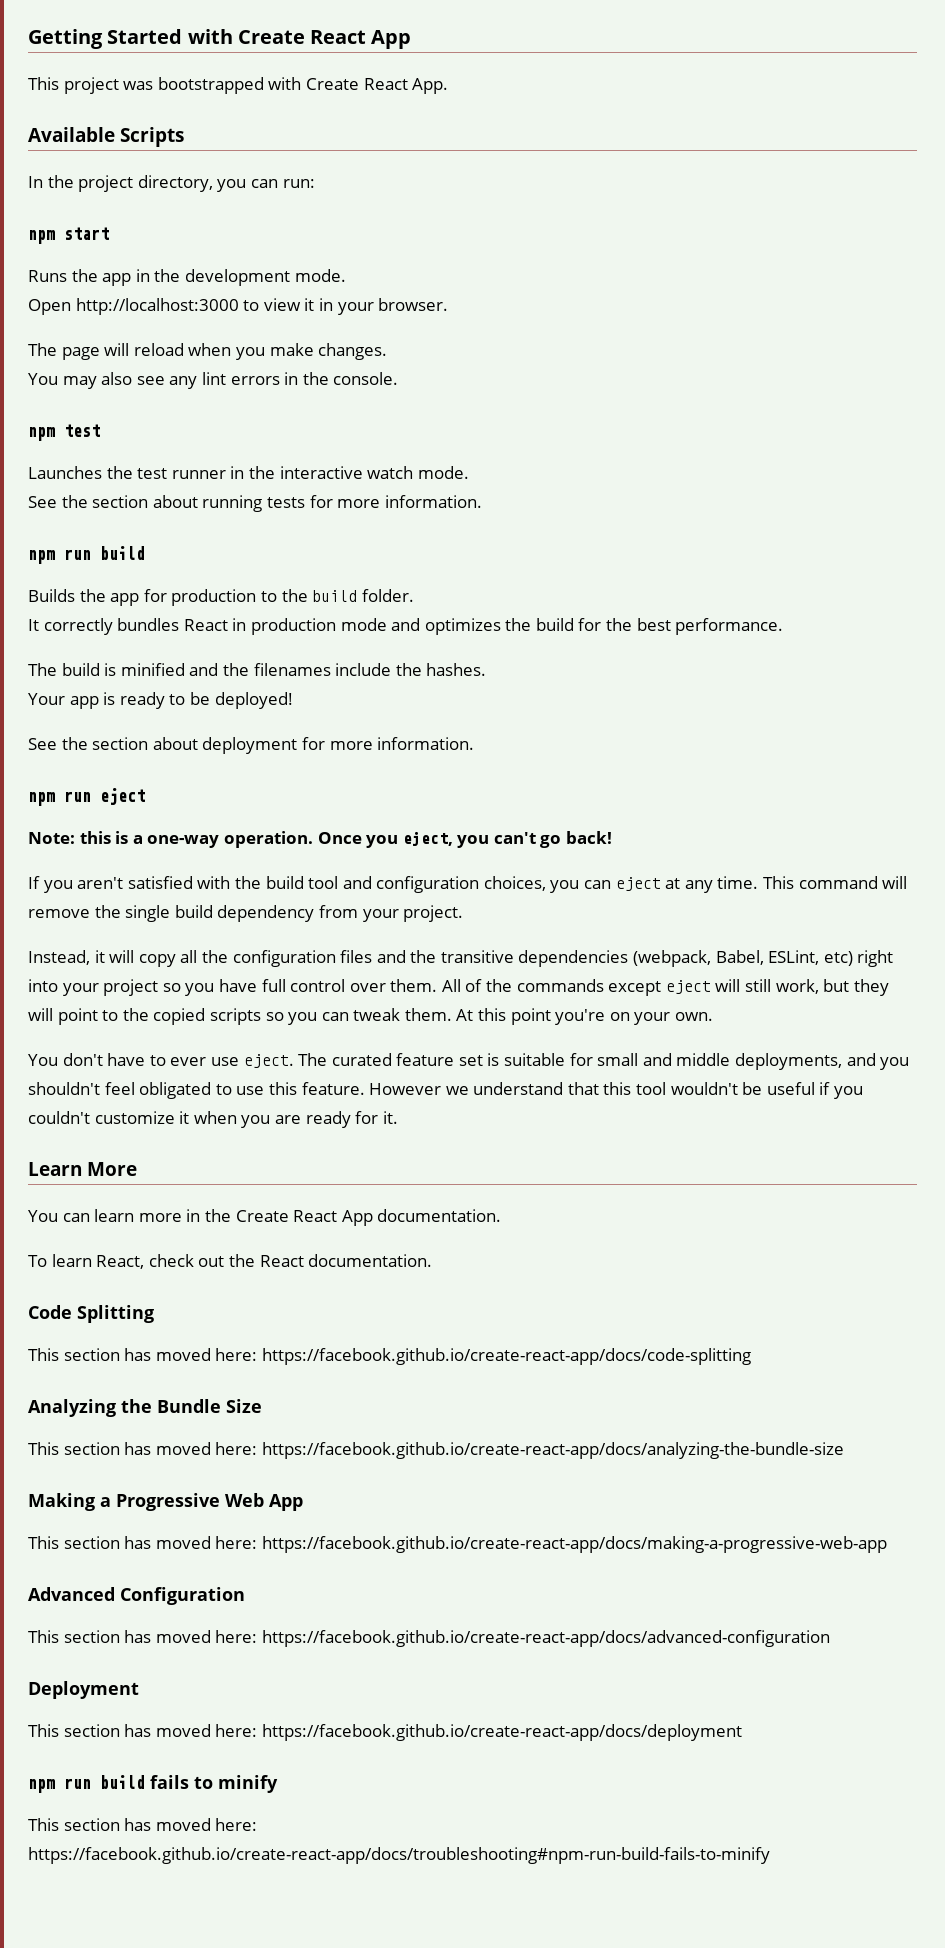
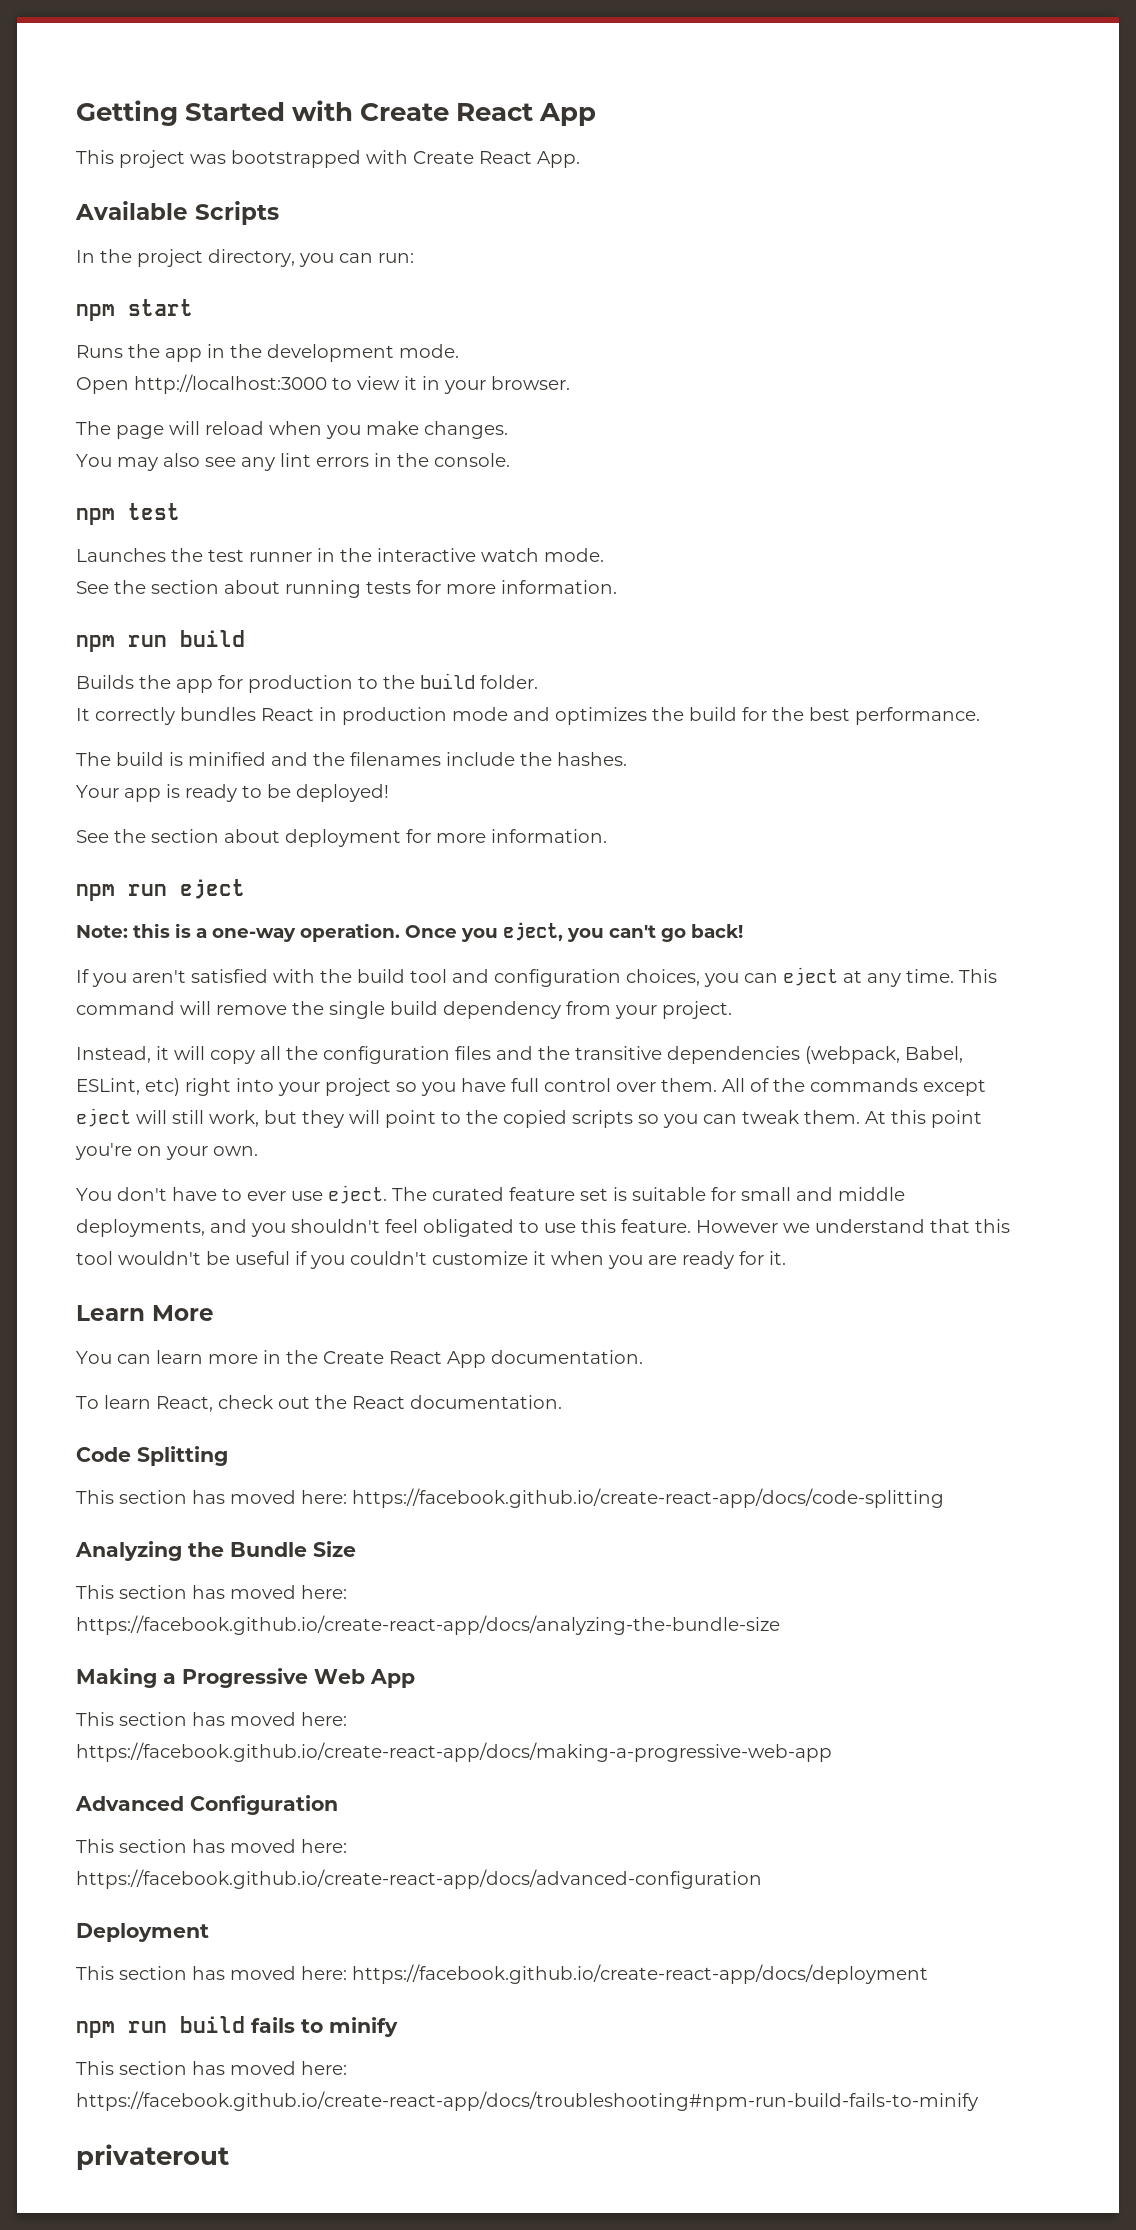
(770, 1855) none -> [76,2144,229,2170] // privaterout

